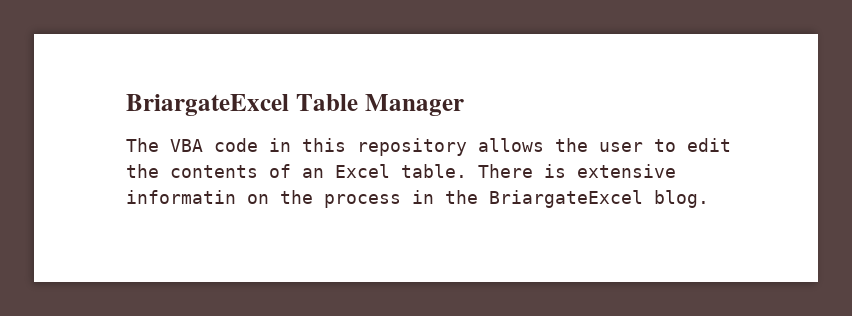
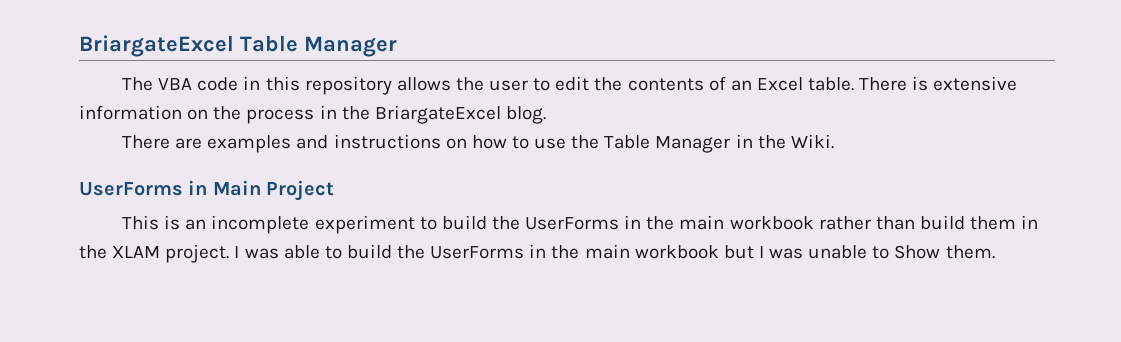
[126,190,236,204] informatin -> [79,105,182,120] information
(709, 199) none -> [121,134,834,153] [79,180,335,201] [121,215,1039,234] [79,244,995,263] // There are examples and instructions on how to use the Table Manager in the Wiki. // UserForms in Main Project // This is an incomplete experiment to build the UserForms in the main workbook rather than build them in the XLAM project. I was able to build the UserForms in the main workbook but I was unable to Show them.

